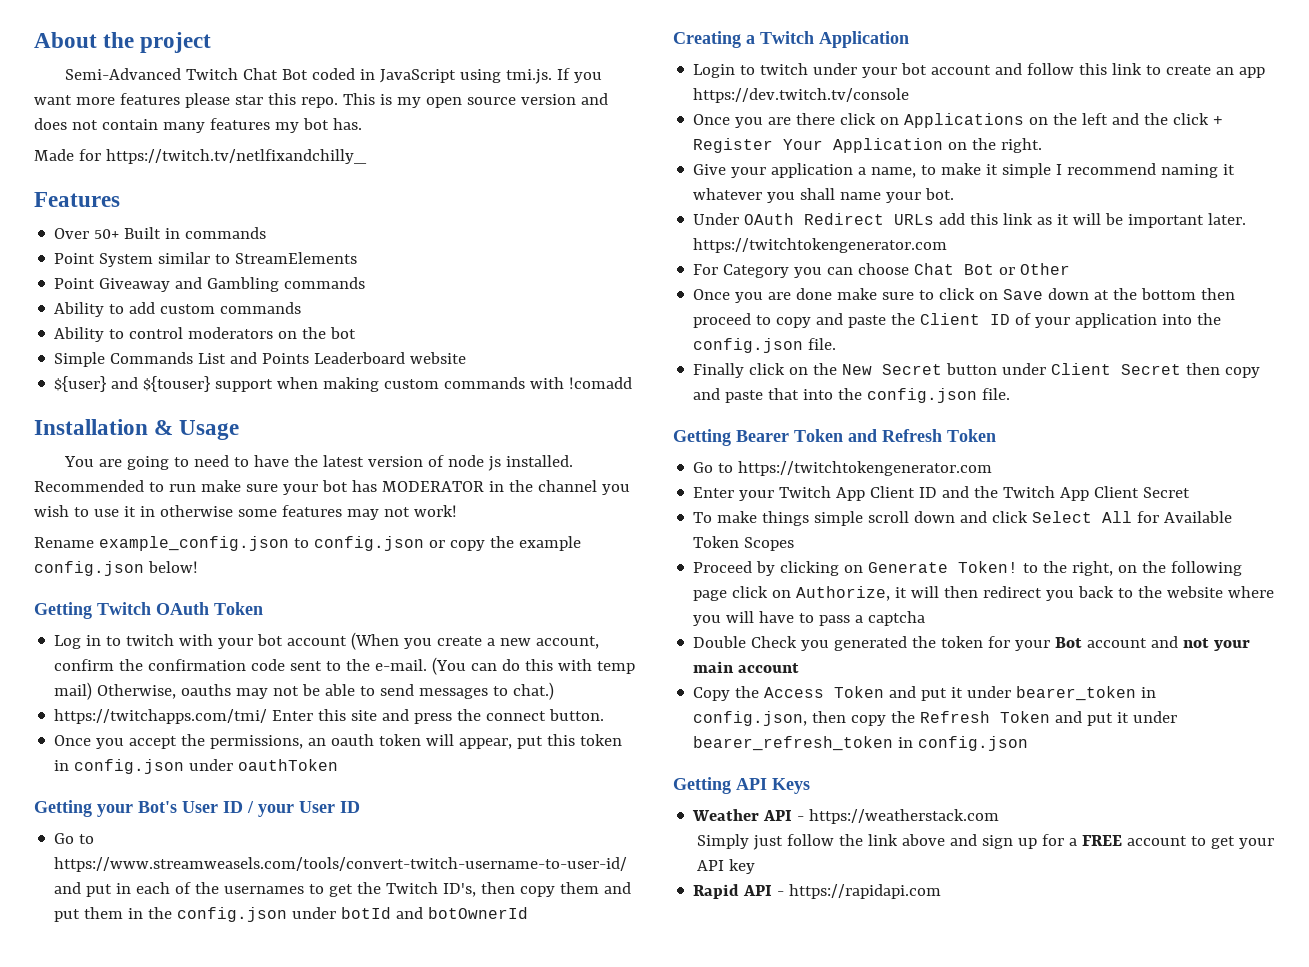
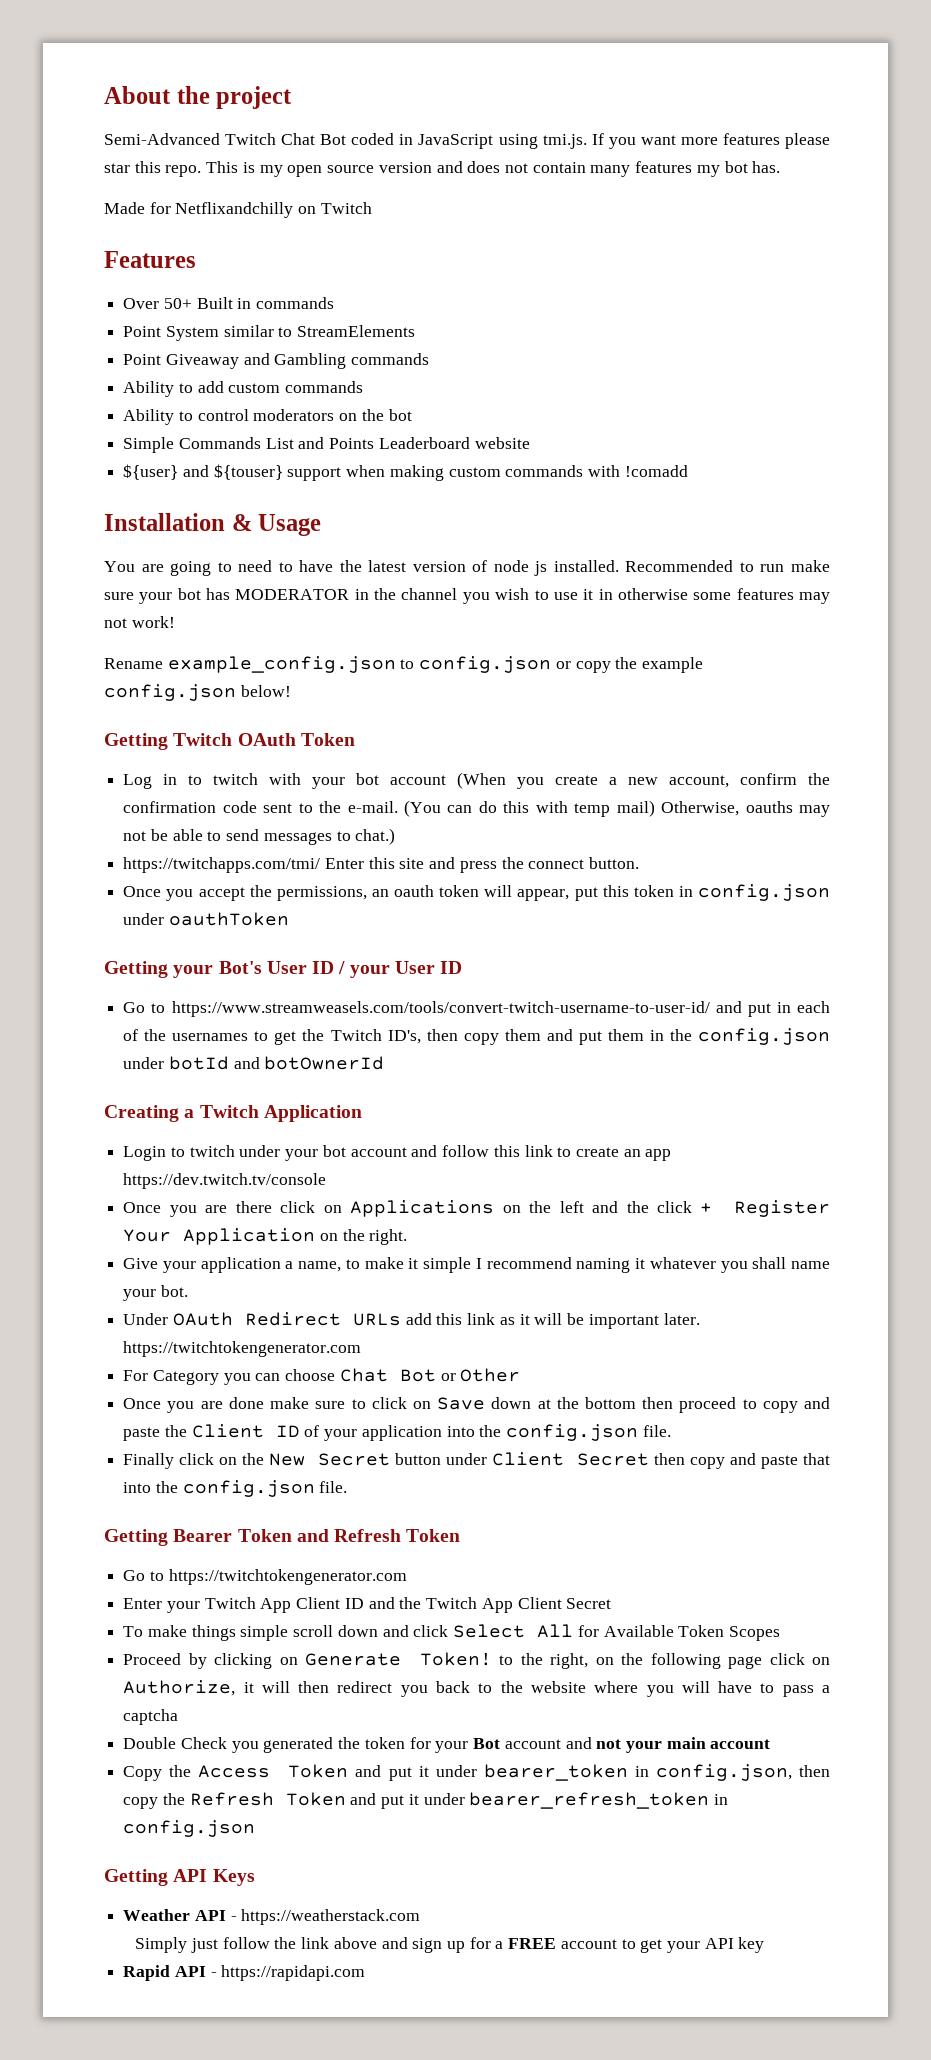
[105,149,367,164] https://twitch.tv/netlfixandchilly_ -> [175,202,372,218] Netflixandchilly on Twitch

